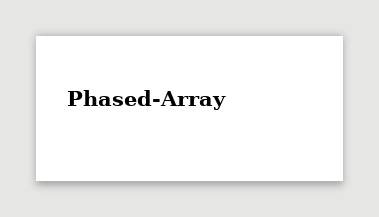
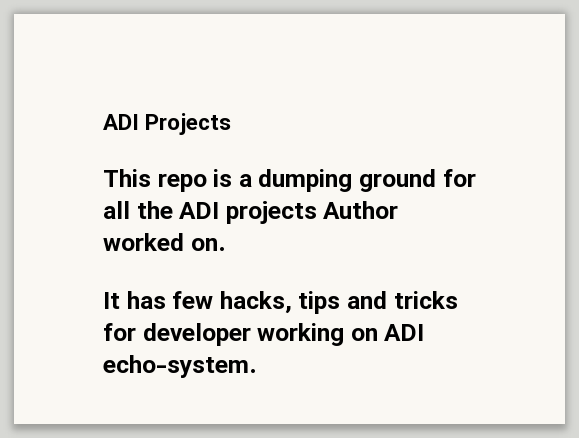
[67,90,226,110] Phased-Array -> [103,113,232,135] [103,169,476,192] [103,201,399,224] [103,233,226,251] [103,291,458,314] [103,323,425,346] [103,355,257,378] ADI Projects // This repo is a dumping ground for all the ADI projects Author worked on. // It has few hacks, tips and tricks for developer working on ADI echo-system.

